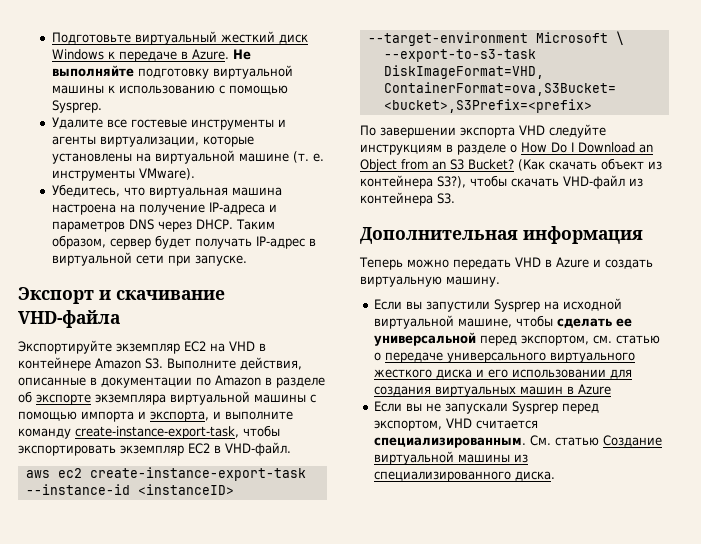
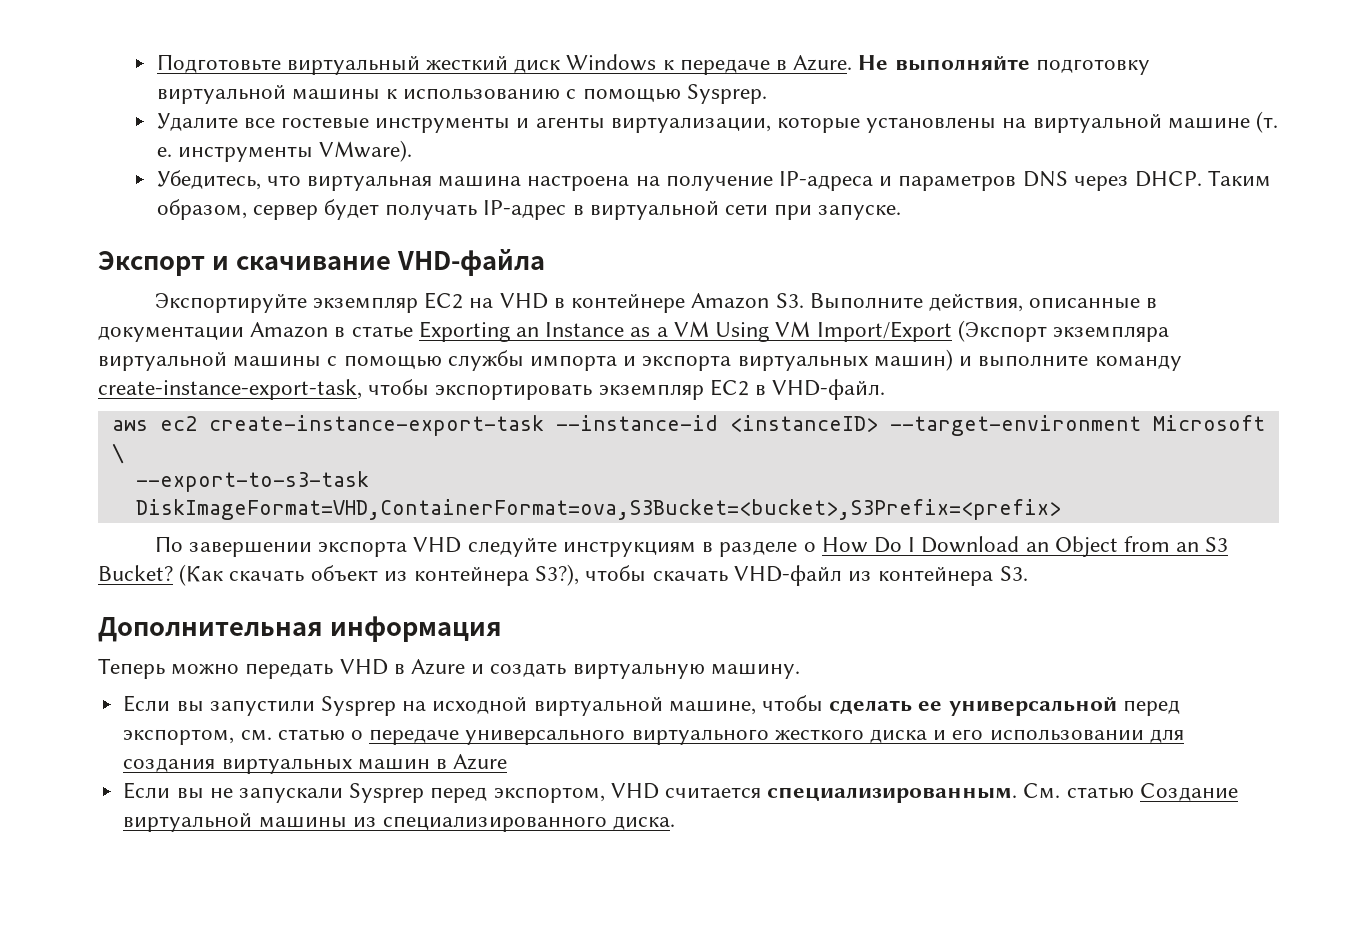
[196,377,211,386] по -> (244, 334) none
[276,377,325,388] [18,391,91,405] разделе об экспорте -> [351,320,1047,342] статье Exporting an Instance as a VM Using VM Import/Export (Экспорт
(77, 416) none -> [447,350,524,371] службы
[150,411,209,422] экспорта, -> [642,349,953,371] экспорта виртуальных машин)

